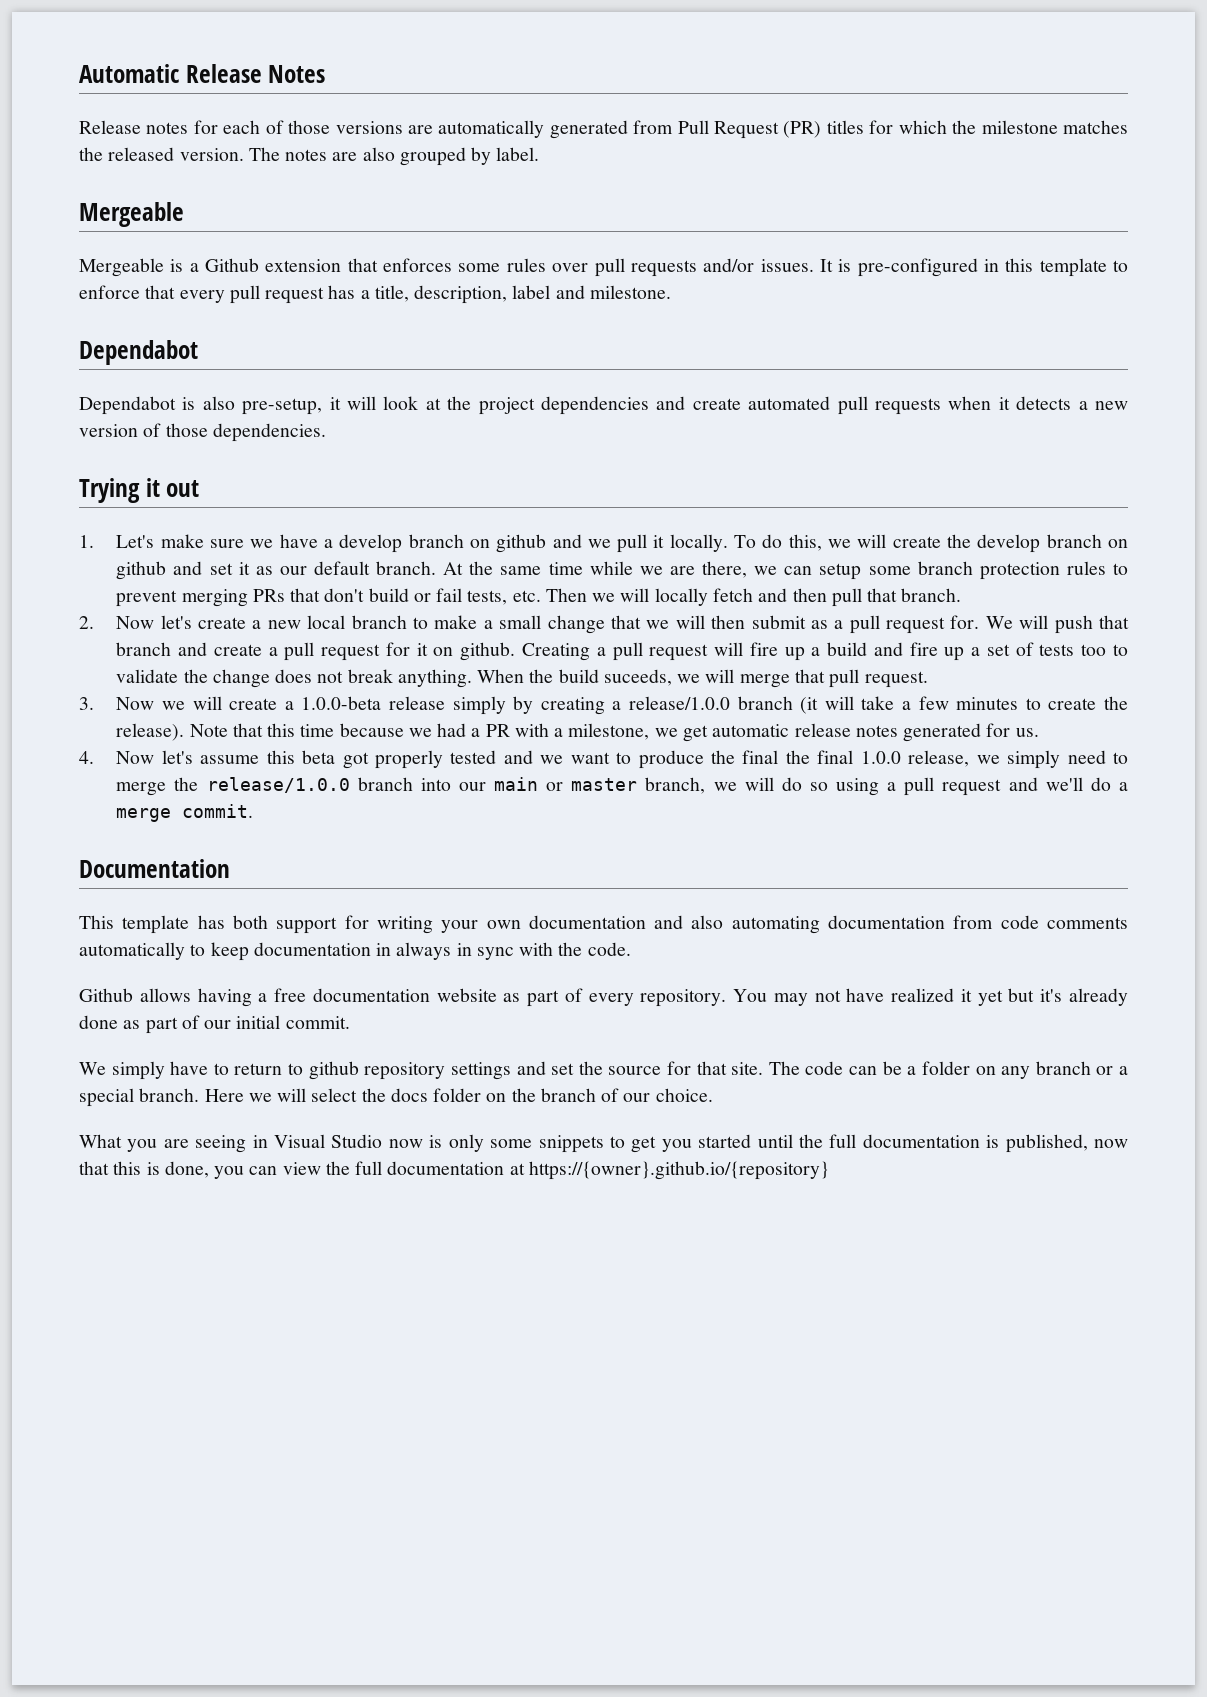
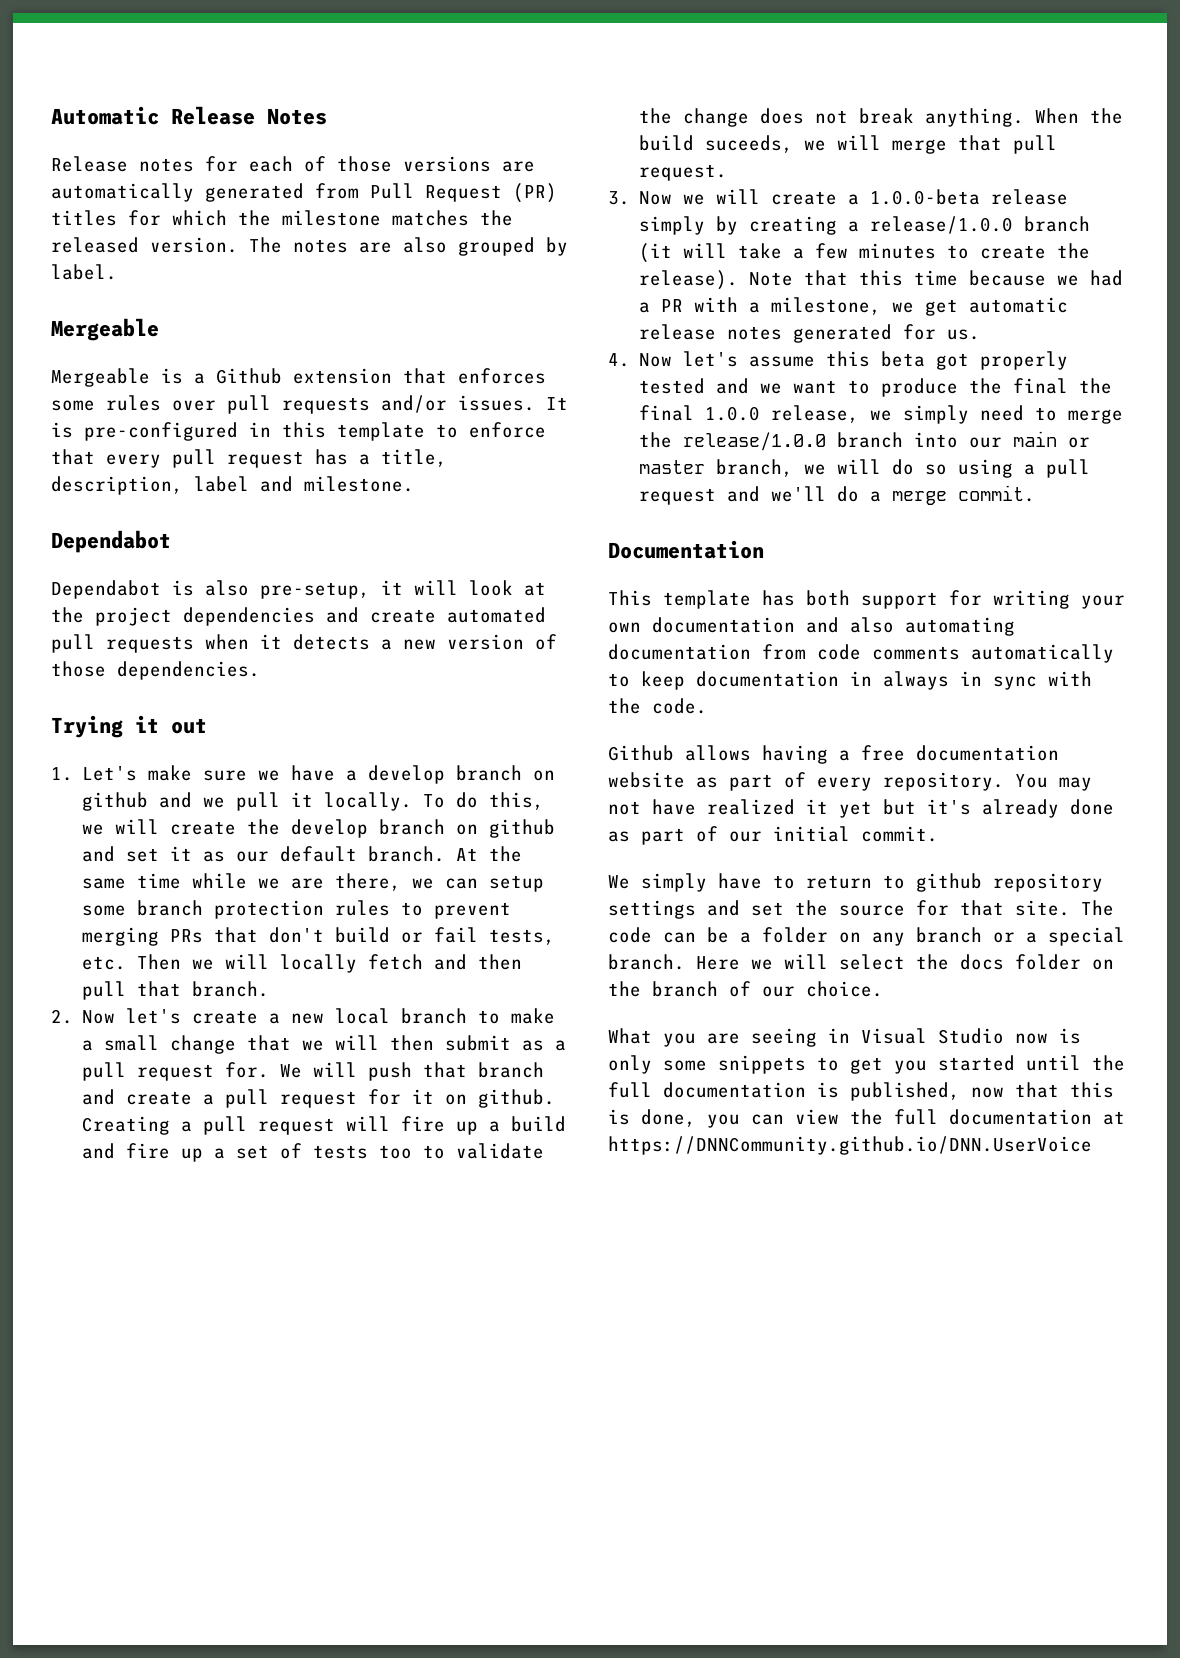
[528,1161,829,1180] https://{owner}.github.io/{repository} -> [608,1136,1092,1155] https://DNNCommunity.github.io/DNN.UserVoice

